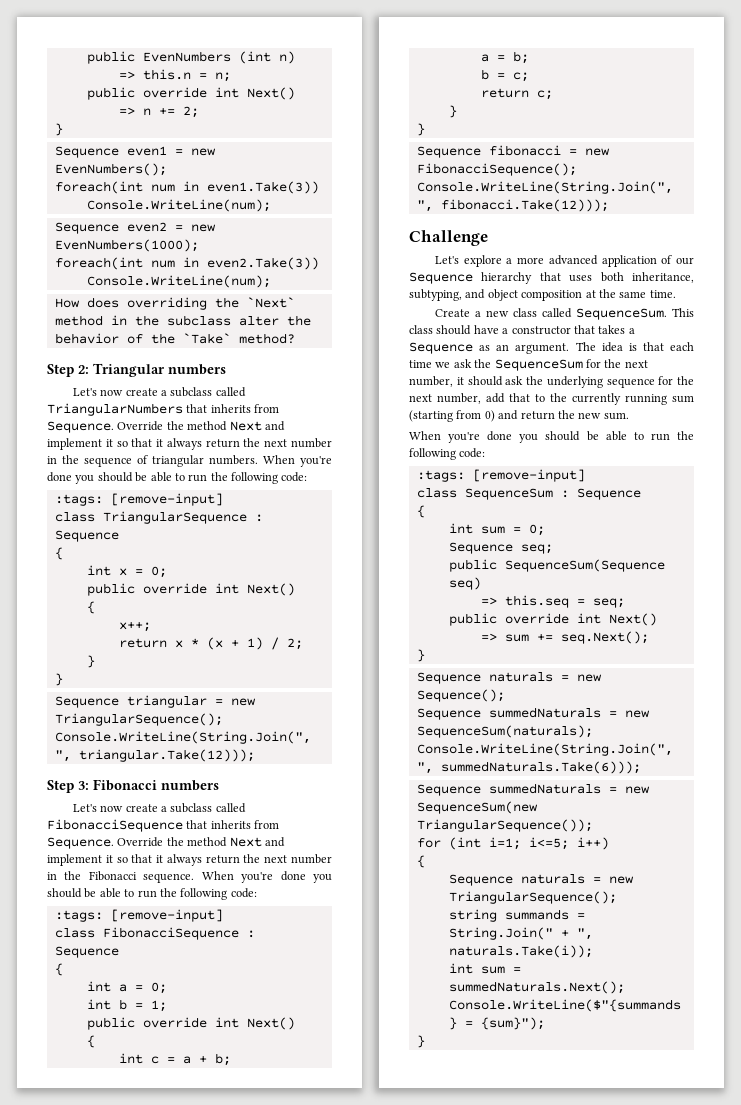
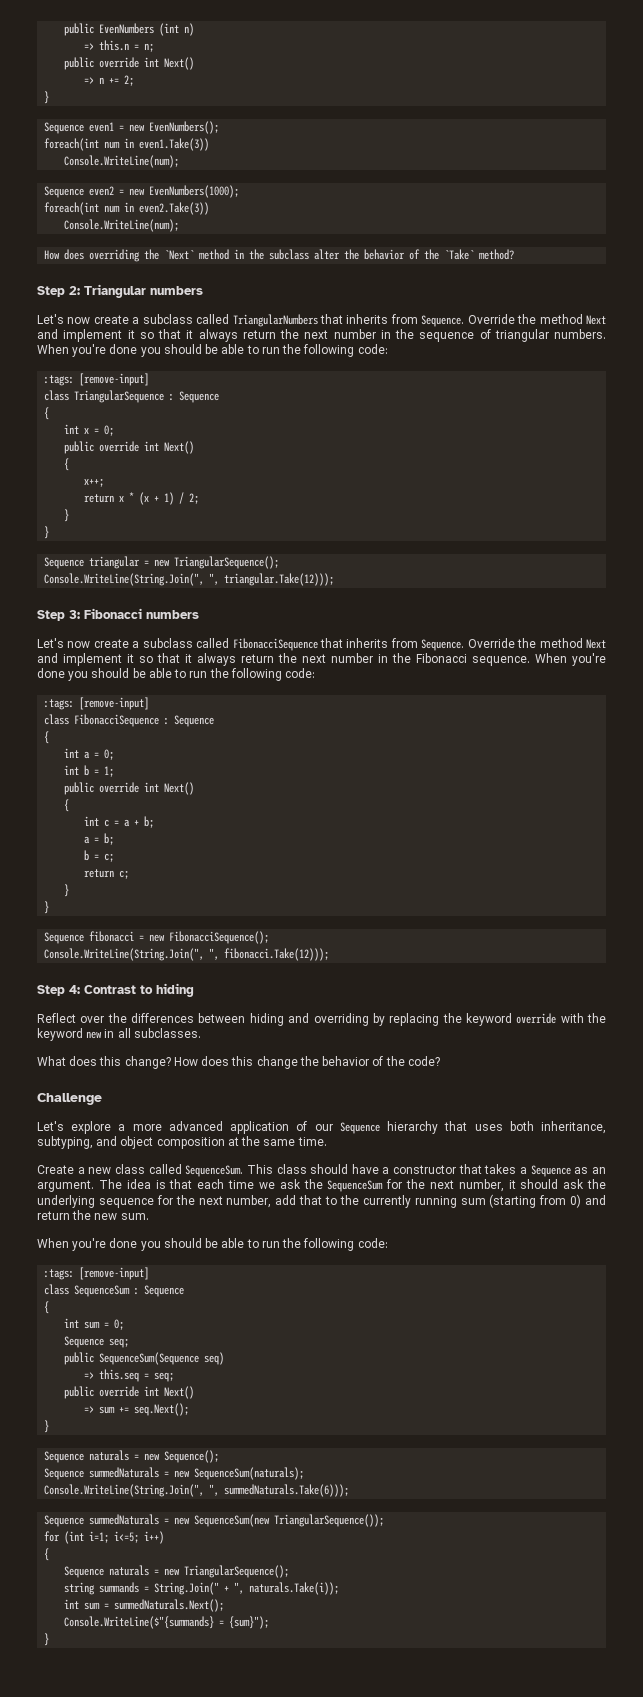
(609, 205) none -> [37,983,194,997] [37,1013,606,1026] [37,1028,201,1041] [37,1056,440,1069] // Step 4: Contrast to hiding // Reflect over the differences between hiding and overriding by replacing the keyword override with the keyword new in all subclasses. // What does this change? How does this change the behavior of the code?

